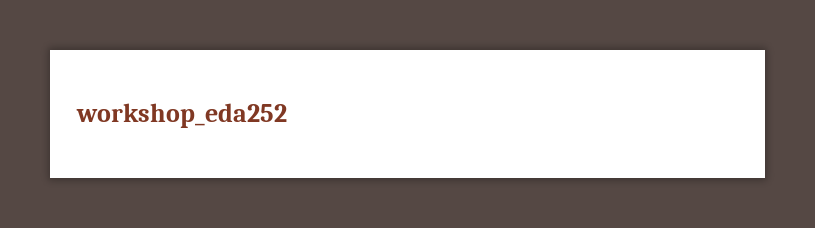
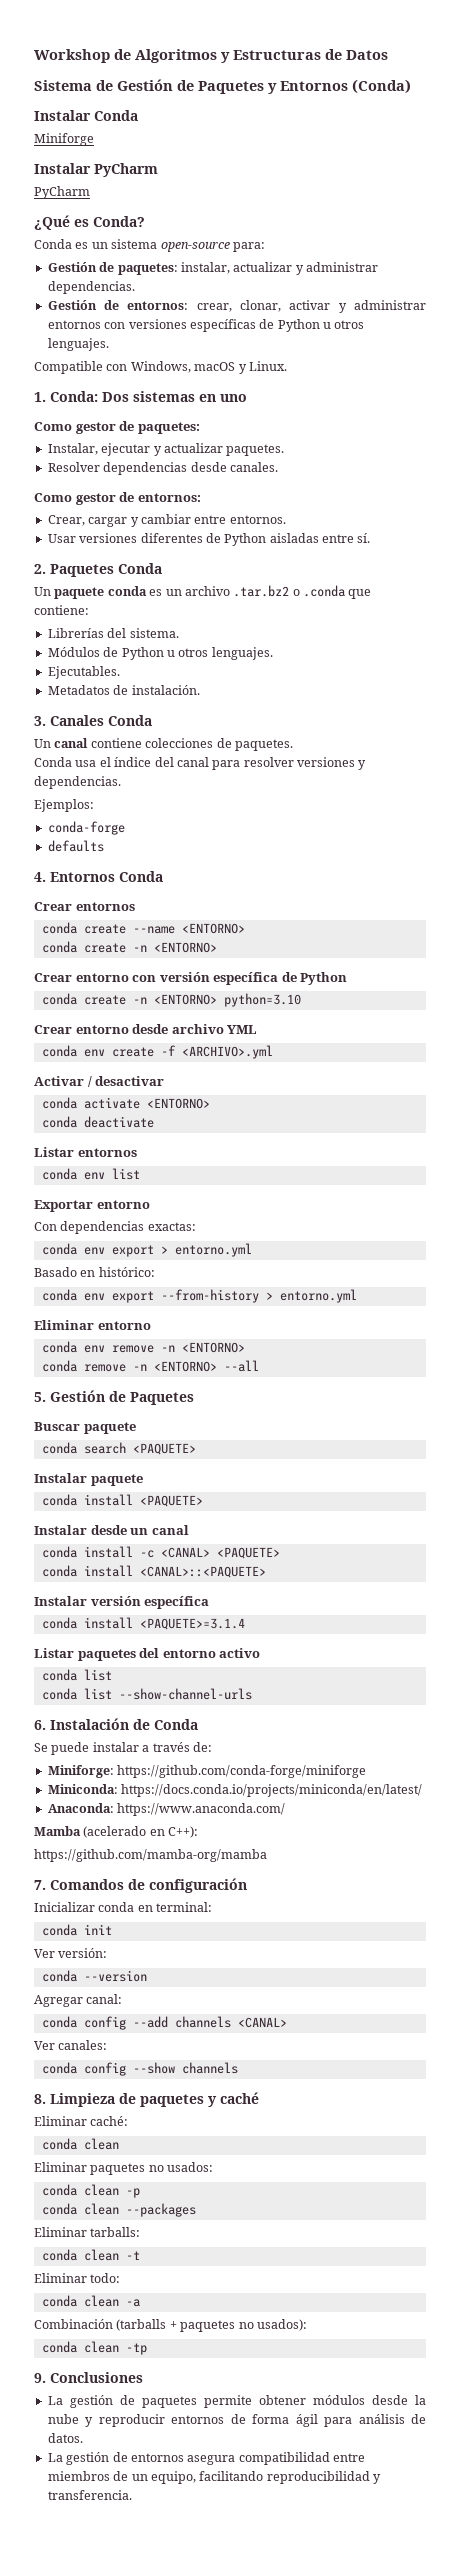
[76,103,287,128] workshop_eda252 -> [34,49,388,63] [34,79,411,94] [34,110,138,121] [34,133,94,146] [34,163,158,177] [34,186,90,199] [34,215,145,230] [34,239,265,252] [47,262,378,275] [47,281,135,294] [47,300,426,313] [47,319,365,332] [47,338,109,351] [34,361,287,374] [34,391,247,402] [34,421,200,434] [47,443,285,456] [47,462,278,475] [34,492,201,505] [47,514,286,527] [47,533,371,546] [34,563,162,577] [34,585,372,599] [34,605,89,615] [47,628,179,638] [47,647,273,660] [47,666,120,679] [47,685,200,695] [34,715,152,726] [34,738,293,751] [34,757,367,770] [34,776,121,789] [34,799,94,812] [47,821,125,835] [47,840,104,852] [34,871,163,882] [34,902,135,911] [41,922,245,934] [41,941,217,953] [34,972,348,985] [41,993,301,1007] [34,1024,258,1034] [41,1045,273,1059] [34,1076,165,1087] [41,1097,210,1109] [41,1116,154,1128] [34,1147,137,1157] [41,1168,140,1180] [34,1200,150,1212] [34,1221,196,1234] [41,1243,252,1257] [34,1267,155,1277] [41,1289,357,1303] [34,1320,151,1330] [41,1341,245,1353] [41,1360,259,1372] [34,1390,194,1405] [34,1422,136,1434] [41,1442,196,1455] [34,1473,143,1486] [41,1494,203,1507] [34,1525,189,1535] [41,1546,280,1559] [41,1565,266,1578] [34,1596,210,1609] [41,1617,245,1630] [34,1648,261,1661] [41,1669,112,1681] [41,1688,252,1700] [34,1718,198,1730] [34,1742,212,1755] [47,1765,367,1778] [47,1784,423,1797] [47,1803,286,1816] [34,1826,199,1838] [34,1849,267,1862] [34,1878,247,1893] [34,1902,213,1912] [41,1924,112,1936] [34,1948,108,1958] [41,1970,147,1982] [34,1994,123,2007] [41,2016,287,2030] [34,2040,108,2050] [41,2062,238,2076] [34,2092,259,2107] [34,2116,129,2126] [41,2138,119,2150] [34,2162,214,2175] [41,2184,140,2198] [41,2203,196,2217] [34,2227,141,2237] [41,2249,140,2261] [34,2273,121,2283] [41,2295,140,2307] [34,2319,307,2332] [41,2341,147,2355] [34,2372,143,2383] [47,2395,426,2408] [47,2414,427,2427] [47,2433,83,2443] [47,2452,365,2465] [47,2471,381,2484] [47,2490,132,2500] Workshop de Algoritmos y Estructuras de Datos // Sistema de Gestión de Paquetes y Entornos (Conda) // Instalar Conda // Miniforge // Instalar PyCharm // PyCharm // ¿Qué es Conda? // Conda es un sistema open‑source para: // Gestión de paquetes: instalar, actualizar y administrar dependencias. // Gestión de entornos: crear, clonar, activar y administrar entornos con versiones específicas de Python u otros lenguajes. // Compatible con Windows, macOS y Linux. // 1. Conda: Dos sistemas en uno // Como gestor de paquetes: // Instalar, ejecutar y actualizar paquetes. // Resolver dependencias desde canales. // Como gestor de entornos: // Crear, cargar y cambiar entre entornos. // Usar versiones diferentes de Python aisladas entre sí. // 2. Paquetes Conda // Un paquete conda es un archivo .tar.bz2 o .conda que contiene: // Librerías del sistema. // Módulos de Python u otros lenguajes. // Ejecutables. // Metadatos de instalación. // 3. Canales Conda // Un canal contiene colecciones de paquetes. // Conda usa el índice del canal para resolver versiones y dependencias. // Ejemplos: // conda-forge // defaults // 4. Entornos Conda // Crear entornos // conda create --name <ENTORNO> // conda create -n <ENTORNO> // Crear entorno con versión específica de Python // conda create -n <ENTORNO> python=3.10 // Crear entorno desde archivo YML // conda env create -f <ARCHIVO>.yml // Activar / desactivar // conda activate <ENTORNO> // conda deactivate // Listar entornos // conda env list // Exportar entorno // Con dependencias exactas: // conda env export > entorno.yml // Basado en histórico: // conda env export --from-history > entorno.yml // Eliminar entorno // conda env remove -n <ENTORNO> // conda remove -n <ENTORNO> --all // 5. Gestión de Paquetes // Buscar paquete // conda search <PAQUETE> // Instalar paquete // conda install <PAQUETE> // Instalar desde un canal // conda install -c <CANAL> <PAQUETE> // conda install <CANAL>::<PAQUETE> // Instalar versión específica // conda install <PAQUETE>=3.1.4 // Listar paquetes del entorno activo // conda list // conda list --show-channel-urls // 6. Instalación de Conda // Se puede instalar a través de: // Miniforge: https://github.com/conda-forge/miniforge // Miniconda: https://docs.conda.io/projects/miniconda/en/latest/ // Anaconda: https://www.anaconda.com/ // Mamba (acelerado en C++): // https://github.com/mamba-org/mamba // 7. Comandos de configuración // Inicializar conda en terminal: // conda init // Ver versión: // conda --version // Agregar canal: // conda config --add channels <CANAL> // Ver canales: // conda config --show channels // 8. Limpieza de paquetes y caché // Eliminar caché: // conda clean // Eliminar paquetes no usados: // conda clean -p // conda clean --packages // Eliminar tarballs: // conda clean -t // Eliminar todo: // conda clean -a // Combinación (tarballs + paquetes no usados): // conda clean -tp // 9. Conclusiones // La gestión de paquetes permite obtener módulos desde la nube y reproducir entornos de forma ágil para análisis de datos. // La gestión de entornos asegura compatibilidad entre miembros de un equipo, facilitando reproducibilidad y transferencia.

